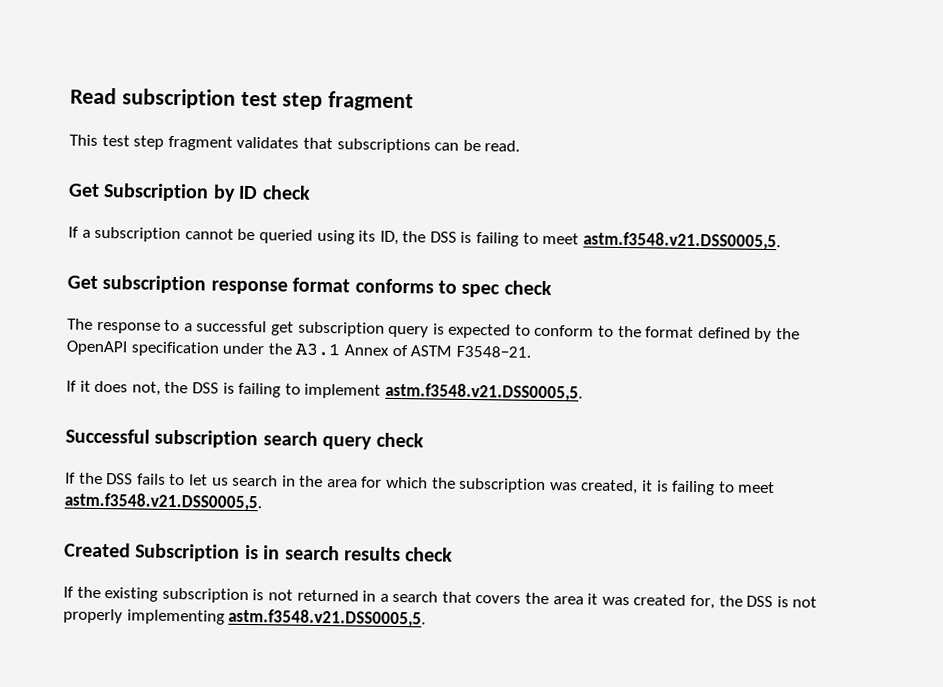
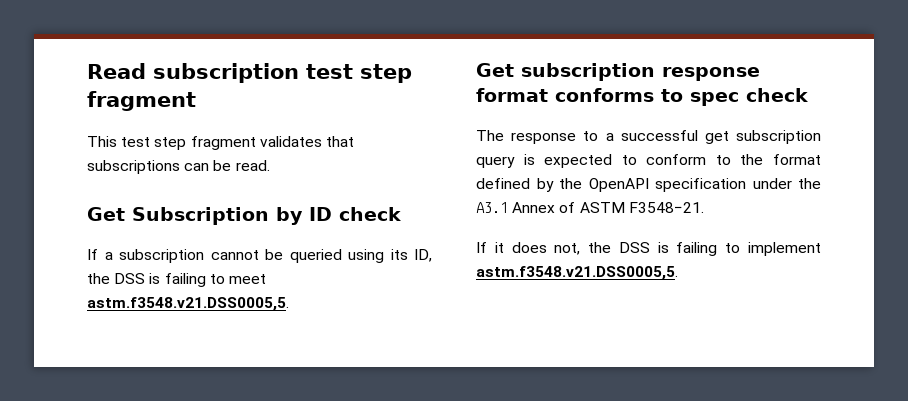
[65,428,424,450] [65,472,776,496] [64,492,262,512] [64,542,454,562] [63,586,818,610] [63,608,427,628] // Successful subscription search query check // If the DSS fails to let us search in the area for which the subscription was created, it is failing to meet astm.f3548.v21.DSS0005,5. // Created Subscription is in search results check // If the existing subscription is not returned in a search that covers the area it was created for, the DSS is not properly implementing astm.f3548.v21.DSS0005,5. -> (678, 273) none

